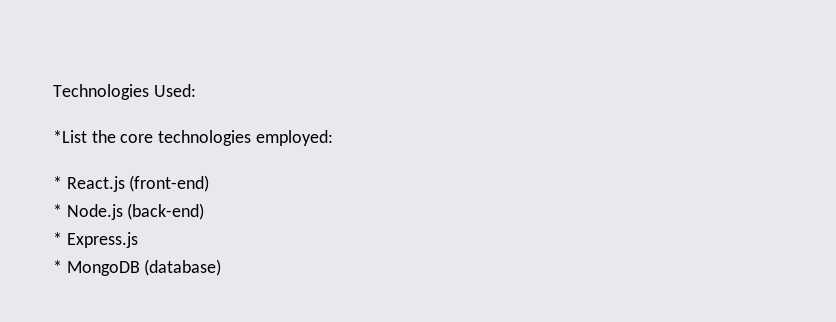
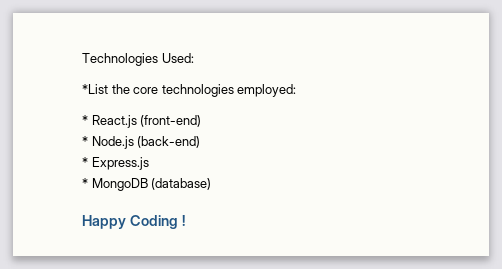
(222, 267) none -> [82,215,185,229] // Happy Coding !

